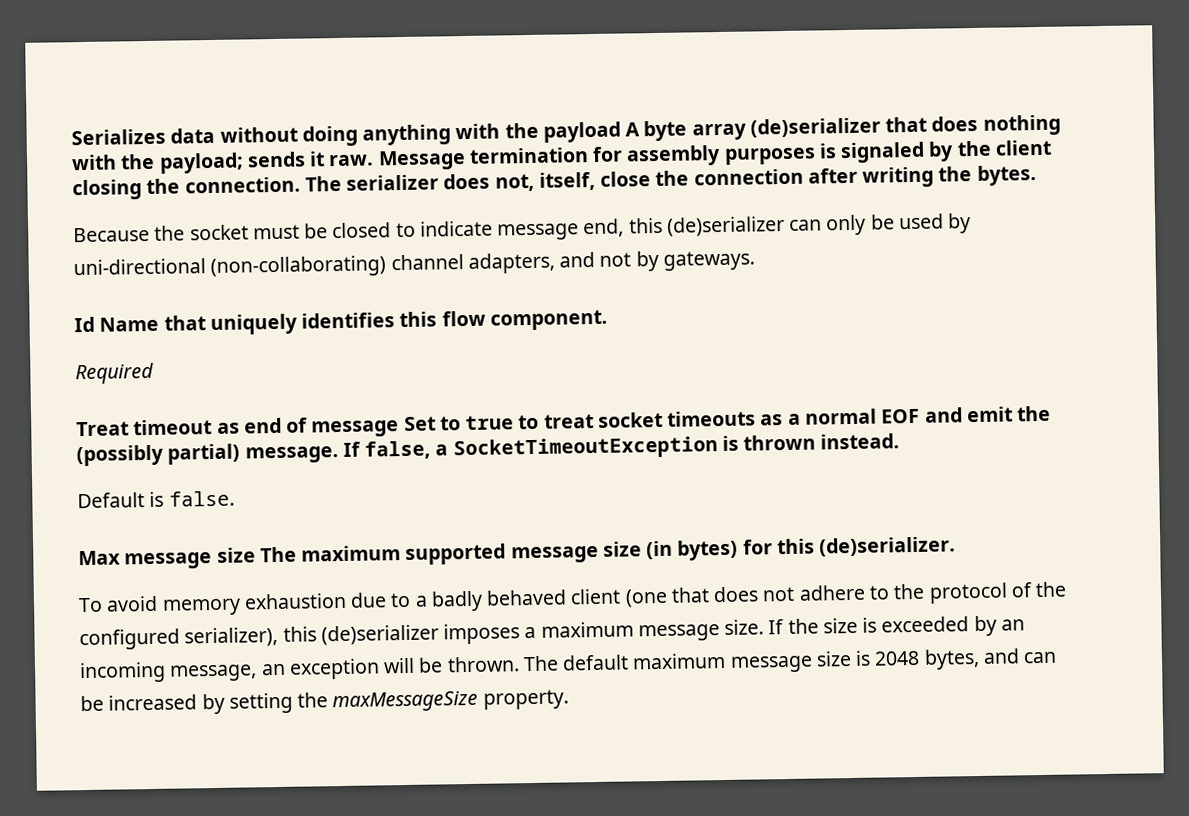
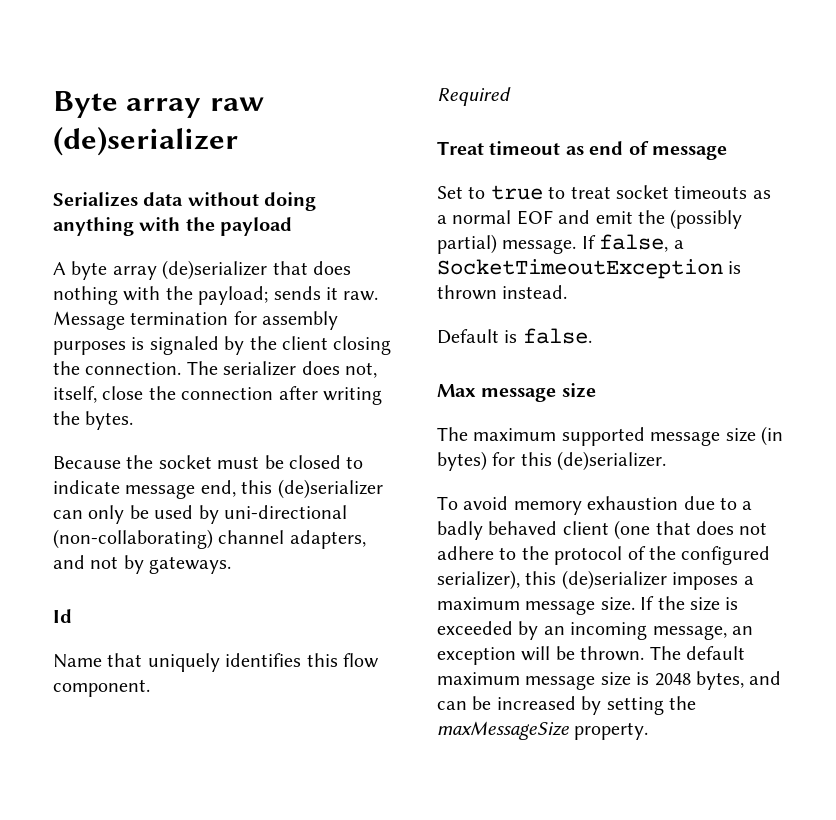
(71, 137) none -> [53,91,264,118] [53,127,238,156] Byte array raw (de)serializer //
(621, 132) none -> (293, 226) //
(95, 324) none -> (72, 616) //
(400, 429) none -> (727, 153) //
(256, 555) none -> (596, 390) //

